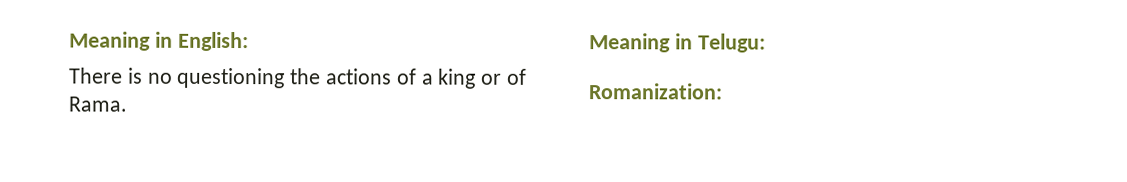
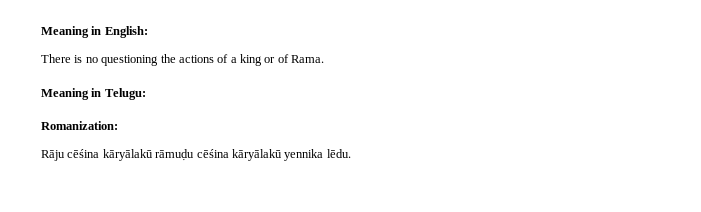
(723, 91) none -> [41,149,351,161] // Rāju cēśina kāryālakū rāmuḍu cēśina kāryālakū yennika lēdu.

